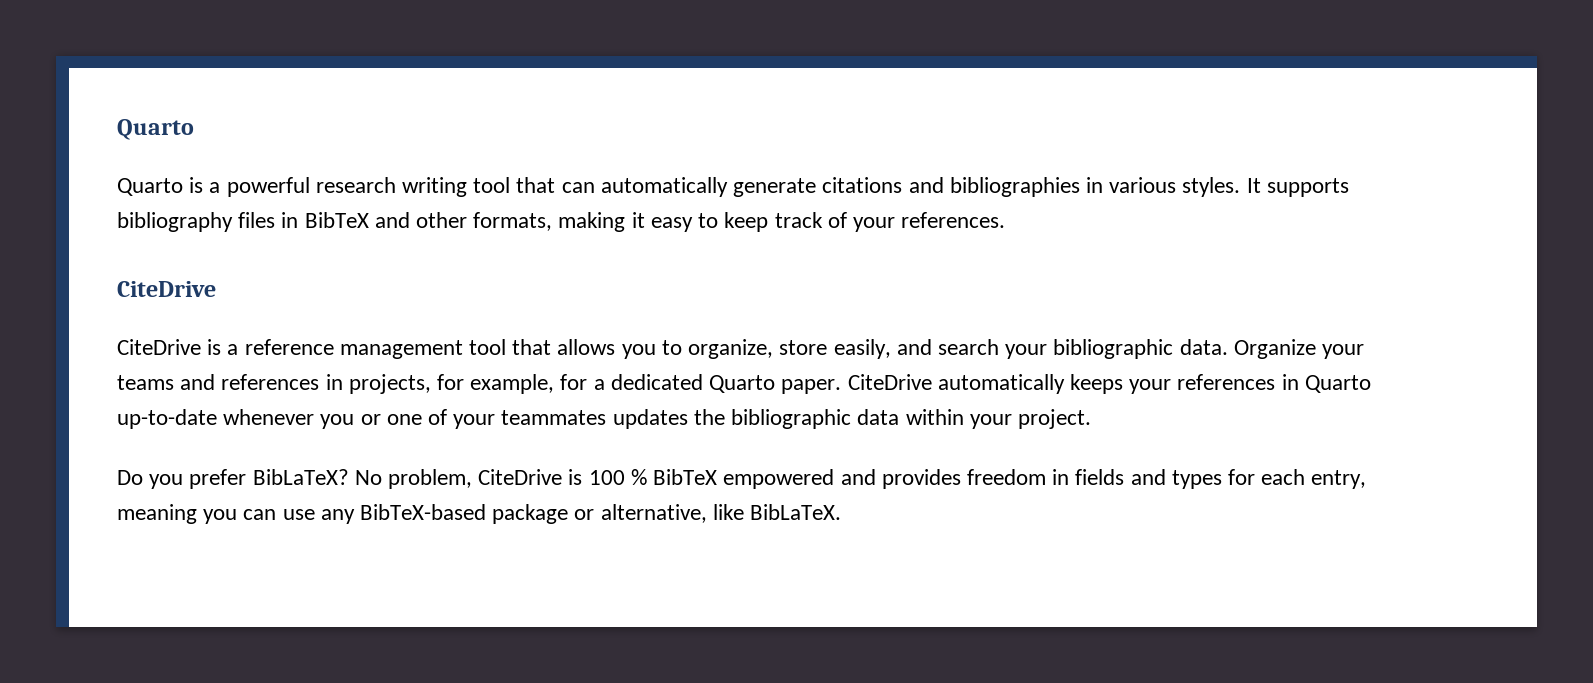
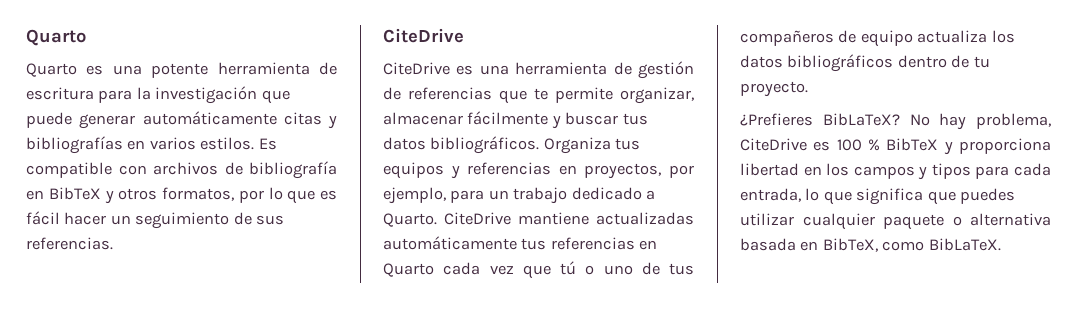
[189,177,1349,197] [117,212,1006,232] [117,281,216,297] [117,339,1364,359] [117,374,1371,394] [117,409,1091,429] [117,469,1367,489] [117,504,744,524] is a powerful research writing tool that can automatically generate citations and bibliographies in various styles. It supports bibliography files in BibTeX and other formats, making it easy to keep track of your references. // CiteDrive // CiteDrive is a reference management tool that allows you to organize, store easily, and search your bibliographic data. Organize your teams and references in projects, for example, for a dedicated Quarto paper. CiteDrive automatically keeps your references in Quarto up-to-date whenever you or one of your teammates updates the bibliographic data within your project. // Do you prefer BibLaTeX? No problem, CiteDrive is 100 % BibTeX empowered and provides freedom in fields and types for each entry, meaning you can use any BibTeX-based package or alternative, like -> [86,62,337,78] [26,86,290,104] [26,111,337,129] [26,136,277,154] [26,161,337,179] [26,187,337,204] [26,211,285,229] [26,237,113,250] [383,28,464,43] [383,61,694,79] [383,87,694,104] [383,111,648,129] [383,136,641,154] [383,162,694,179] [383,187,656,204] [383,212,694,227] [383,236,658,250] [383,261,694,279] [740,30,1015,47] [740,54,990,72] [740,81,808,97] [740,113,1051,130] [740,138,1051,155] [740,163,1051,180] [740,188,1016,205] [740,213,1051,230] [740,238,925,252] es una potente herramienta de escritura para la investigación que puede generar automáticamente citas y bibliografías en varios estilos. Es compatible con archivos de bibliografía en BibTeX y otros formatos, por lo que es fácil hacer un seguimiento de sus referencias. // CiteDrive // CiteDrive es una herramienta de gestión de referencias que te permite organizar, almacenar fácilmente y buscar tus datos bibliográficos. Organiza tus equipos y referencias en proyectos, por ejemplo, para un trabajo dedicado a Quarto. CiteDrive mantiene actualizadas automáticamente tus referencias en Quarto cada vez que tú o uno de tus compañeros de equipo actualiza los datos bibliográficos dentro de tu proyecto. // ¿Prefieres BibLaTeX? No hay problema, CiteDrive es 100 % BibTeX y proporciona libertad en los campos y tipos para cada entrada, lo que significa que puedes utilizar cualquier paquete o alternativa basada en BibTeX, como

